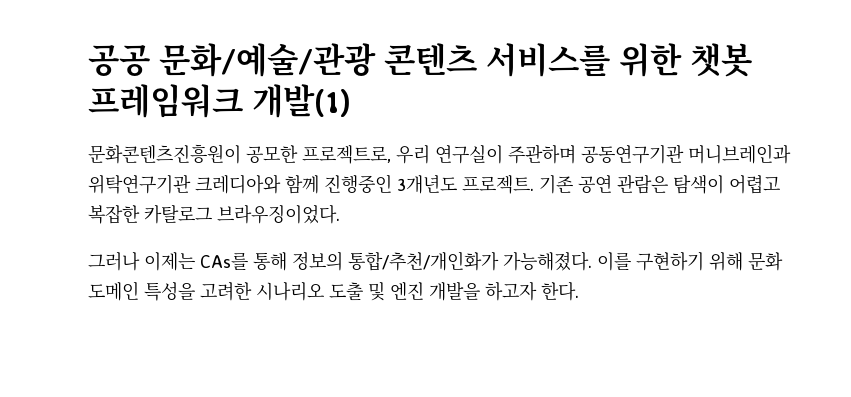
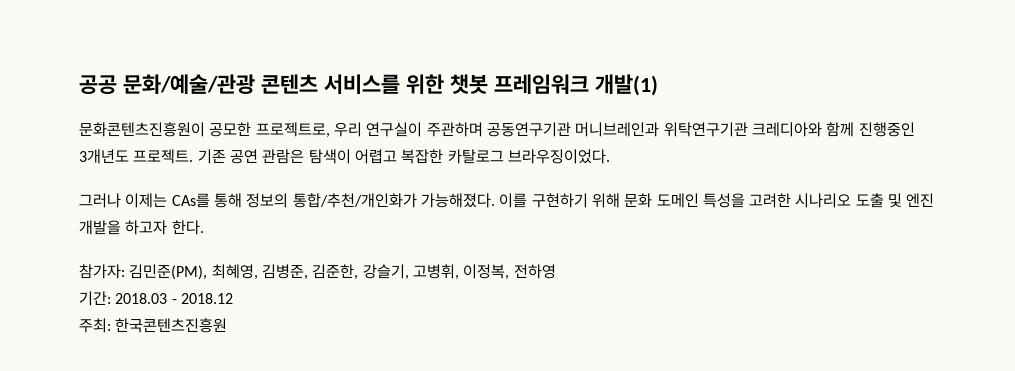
(579, 291) none -> [79,264,556,280] [79,291,233,306] [79,318,228,333] // 참가자: 김민준(PM), 최혜영, 김병준, 김준한, 강슬기, 고병휘, 이정복, 전하영 // 기간: 2018.03 - 2018.12 // 주최: 한국콘텐츠진흥원

